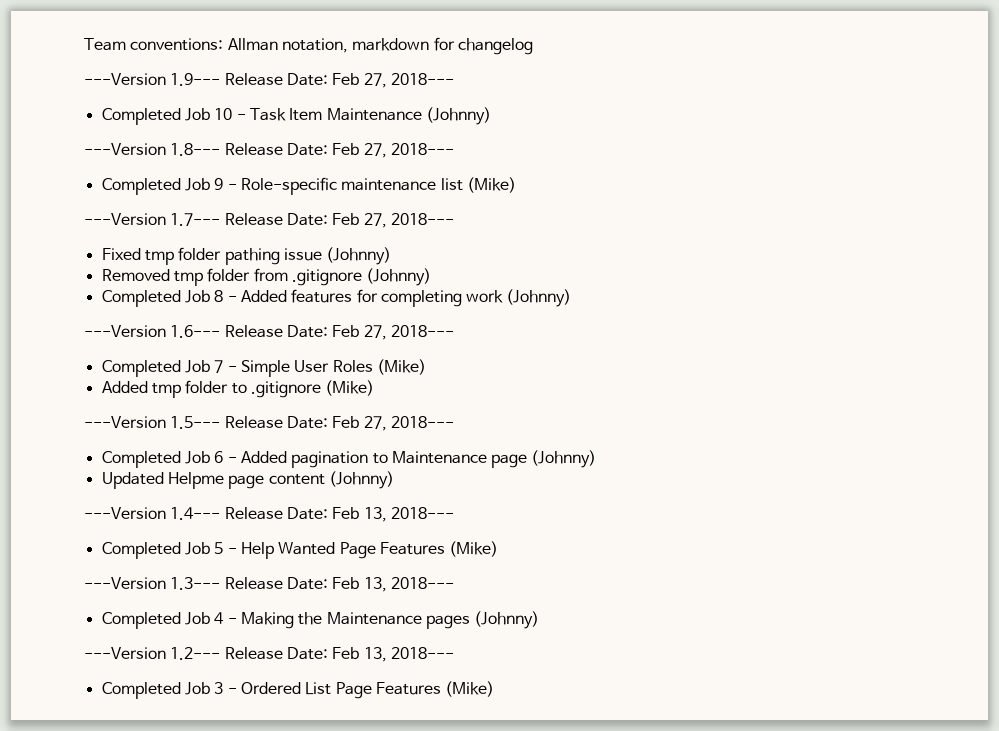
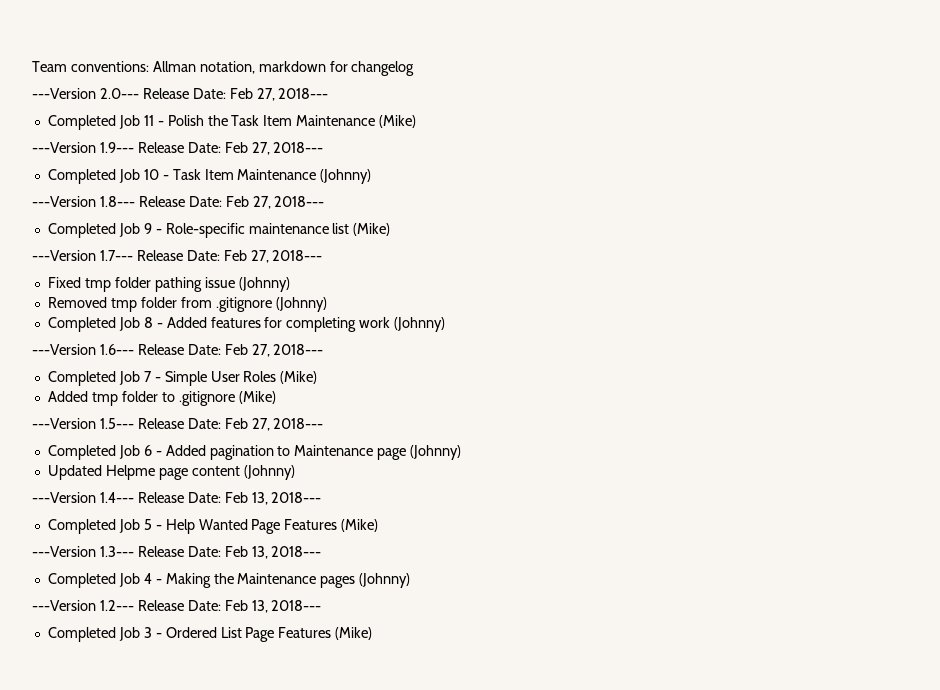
(533, 46) none -> [32,88,329,101] [47,115,417,130] // ---Version 2.0--- Release Date: Feb 27, 2018--- // Completed Job 11 - Polish the Task Item Maintenance (Mike)

